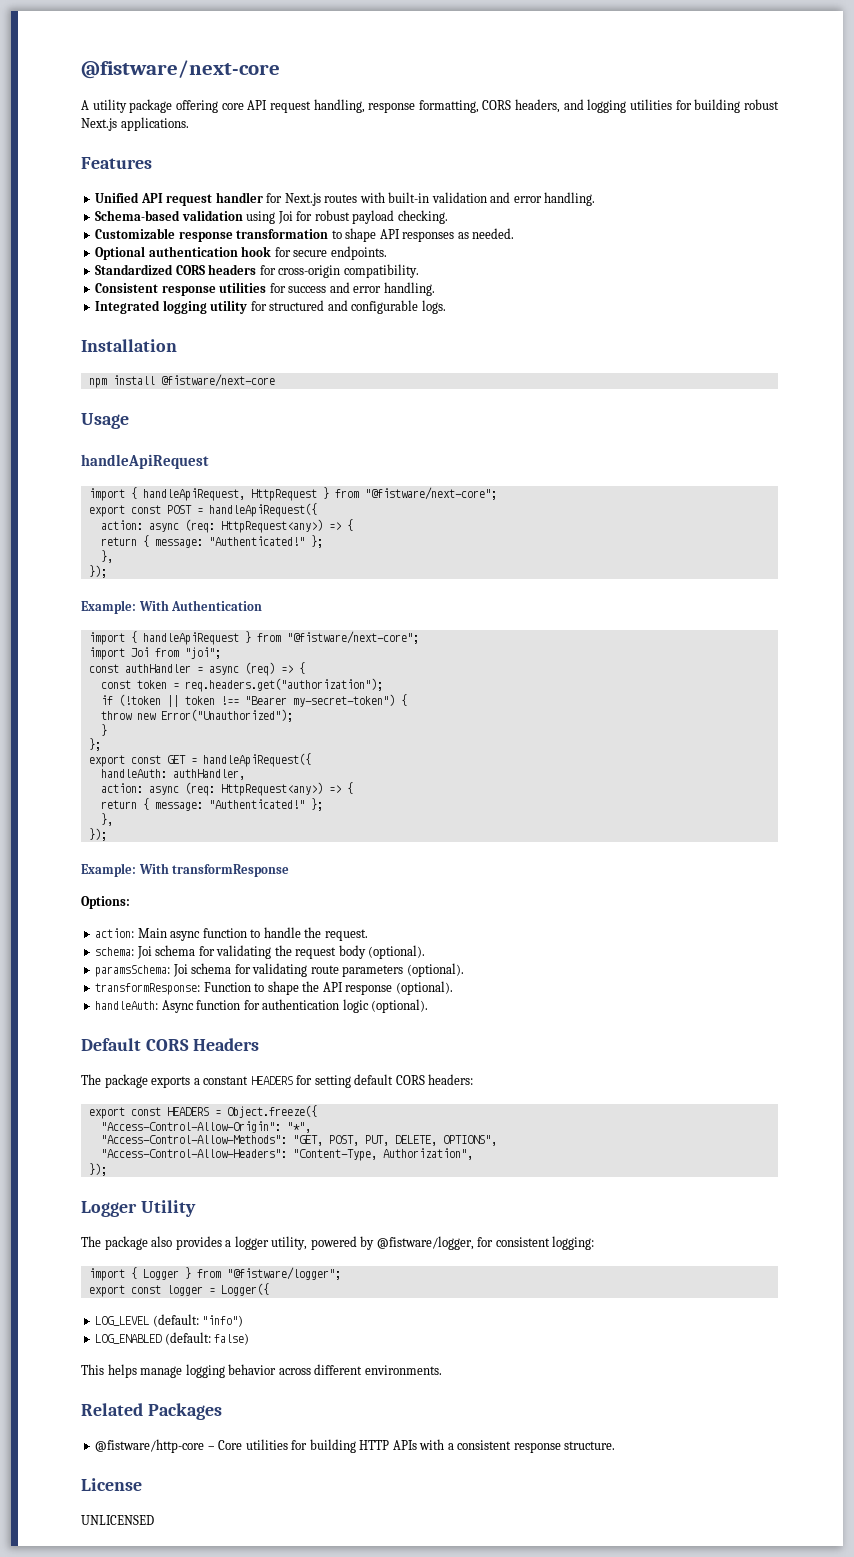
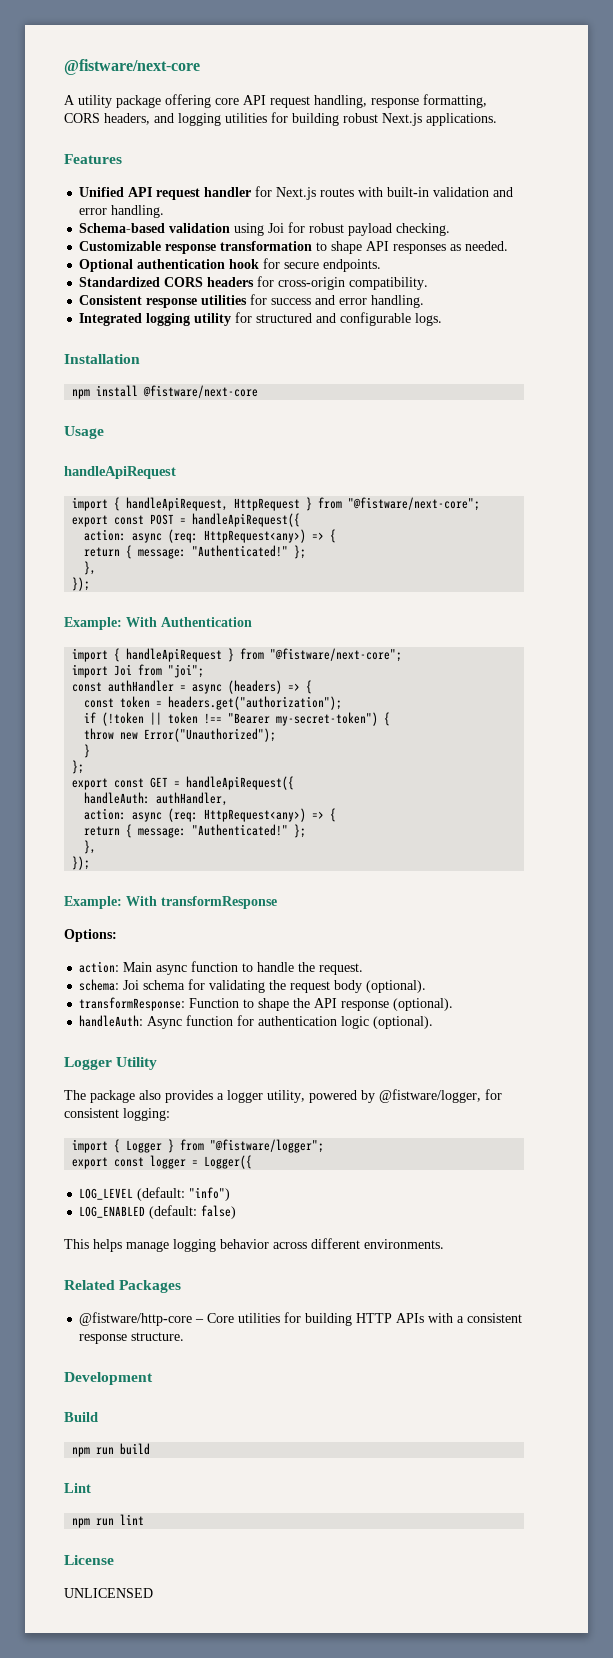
[244,662,275,676] (req) -> [228,680,283,694] (headers)
[184,678,383,692] req.headers.get("authorization"); -> [168,696,343,710] headers.get("authorization");
[95,963,464,977] // paramsSchema: Joi schema for validating route parameters (optional). -> (427, 986) none
[81,1038,260,1051] [81,1074,474,1088] [88,1105,317,1119] [100,1121,311,1133] [100,1135,497,1146] [100,1148,473,1161] [88,1163,107,1176] // Default CORS Headers // The package exports a constant HEADERS for setting default CORS headers: // export const HEADERS = Object.freeze({ // "Access-Control-Allow-Origin": "*", // "Access-Control-Allow-Methods": "GET, POST, PUT, DELETE, OPTIONS", // "Access-Control-Allow-Headers": "Content-Type, Authorization", // }); -> (434, 1022) none
(616, 1445) none -> [64,1372,153,1385] [64,1412,98,1422] [72,1443,151,1457] [64,1483,91,1493] [72,1514,145,1528] // Development // Build // npm run build // Lint // npm run lint

